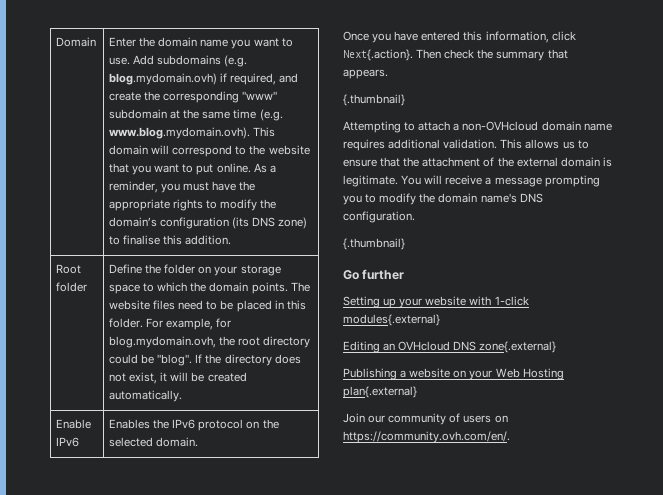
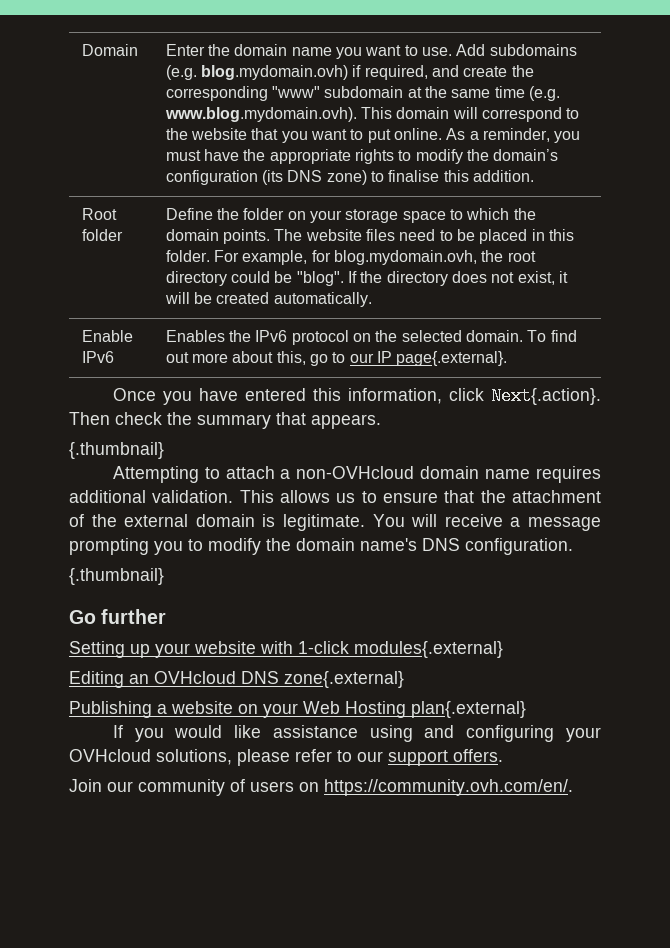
(199, 442) none -> [527,330,577,342] [165,351,508,366] To find out more about this, go to our IP page{.external}.
(417, 392) none -> [112,725,601,742] [69,749,503,766] // If you would like assistance using and configuring your OVHcloud solutions, please refer to our support offers.

